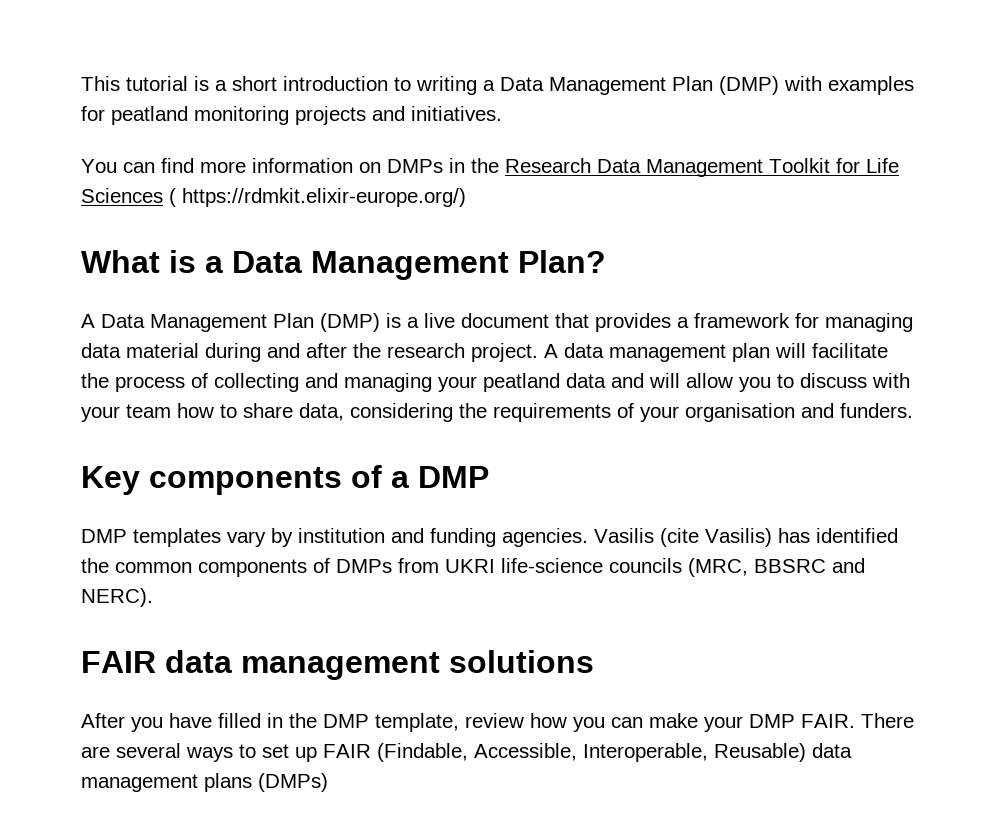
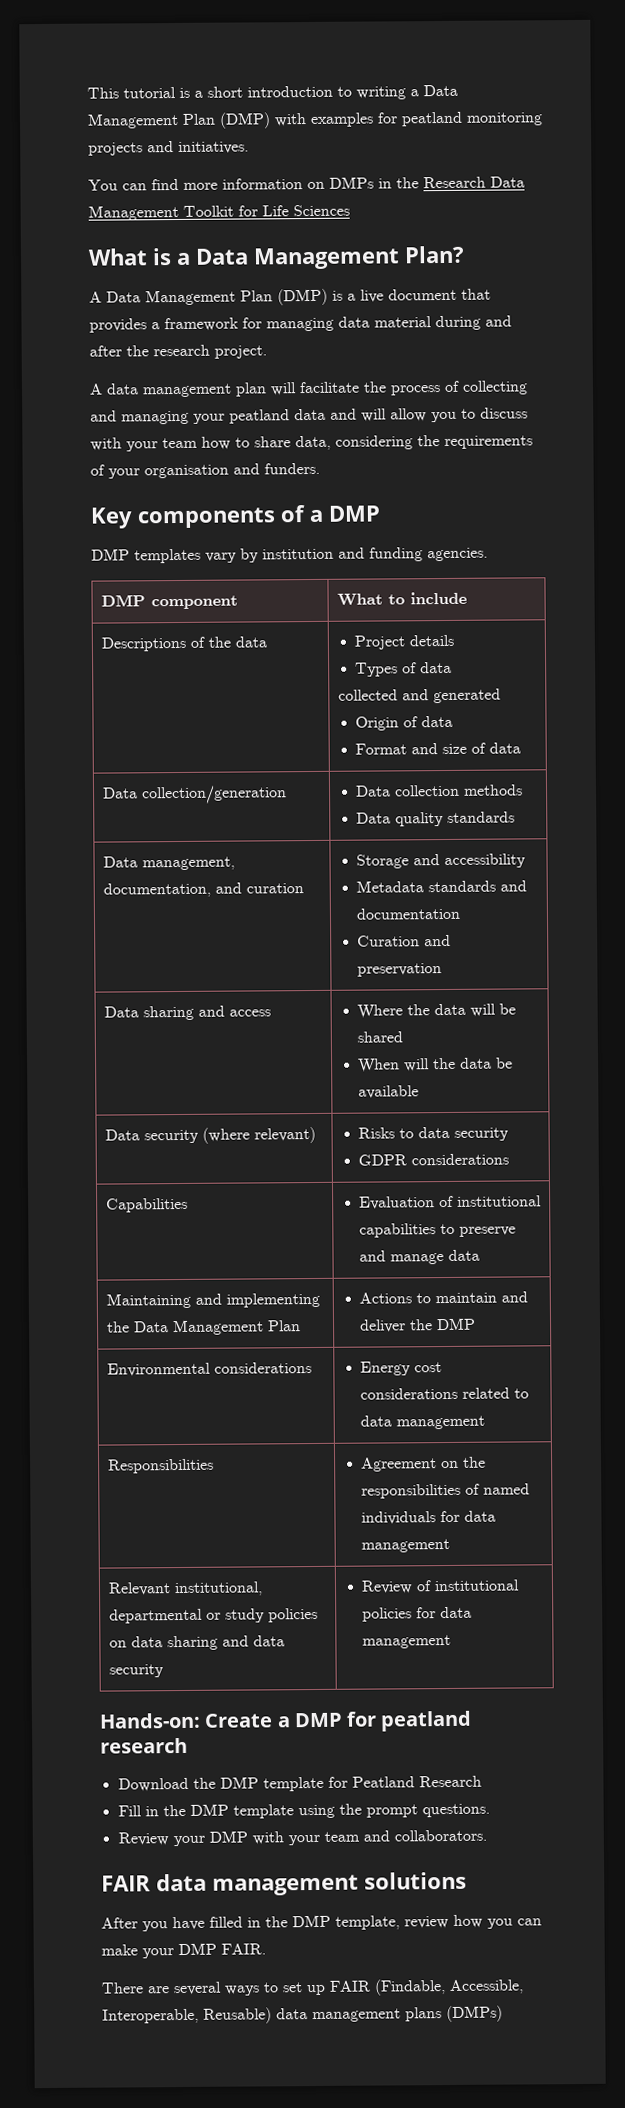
[169,188,466,207] ( https://rdmkit.elixir-europe.org/) -> (350, 210) none
(538, 352) none -> (267, 352) //
[594,528,898,547] [81,558,865,577] [81,588,153,607] Vasilis (cite Vasilis) has identified the common components of DMPs from UKRI life-science councils (MRC, BBSRC and NERC). -> [100,594,238,610] [336,591,467,606] [100,636,267,652] [354,634,455,650] [355,661,453,677] [337,688,501,704] [355,715,454,731] [355,742,522,755] [101,785,287,805] [355,784,524,797] [356,811,516,827] [102,856,235,871] [102,882,304,898] [356,853,527,869] [356,880,528,893] [356,907,461,920] [357,934,452,947] [357,963,443,977] [103,1005,271,1021] [357,1003,517,1019] [357,1031,404,1043] [358,1057,514,1073] [358,1085,420,1099] [104,1126,316,1144] [358,1126,510,1141] [358,1153,510,1166] [105,1197,188,1213] [359,1195,543,1210] [359,1223,517,1238] [359,1249,481,1265] [105,1292,320,1309] [106,1319,301,1336] [359,1291,529,1304] [359,1317,477,1333] [106,1362,312,1377] [360,1361,443,1376] [360,1387,530,1400] [360,1415,486,1430] [107,1458,214,1474] [361,1456,487,1472] [361,1483,531,1499] [361,1510,497,1525] [361,1538,451,1553] [107,1581,263,1597] [108,1607,318,1624] [108,1635,285,1651] [108,1664,164,1678] [361,1579,521,1594] [362,1606,473,1622] [362,1634,452,1649] [99,1710,473,1732] [100,1737,188,1754] [117,1775,482,1792] [117,1803,490,1819] [117,1829,487,1847] // DMP component | What to include // Descriptions of the data | Project details // Types of data // collected and generated // Origin of data // Format and size of data // Data collection/generation | Data collection methods // Data quality standards // Data management, documentation, and curation | Storage and accessibility // Metadata standards and documentation // Curation and preservation // Data sharing and access | Where the data will be shared // When will the data be available // Data security (where relevant) | Risks to data security // GDPR considerations // Capabilities | Evaluation of institutional capabilities to preserve and manage data // Maintaining and implementing the Data Management Plan | Actions to maintain and deliver the DMP // Environmental considerations | Energy cost considerations related to data management // Responsibilities | Agreement on the responsibilities of named individuals for data management // Relevant institutional, departmental or study policies on data sharing and data security | Review of institutional policies for data management // Hands-on: Create a DMP for peatland research // Download the DMP template for Peatland Research // Fill in the DMP template using the prompt questions. // Review your DMP with your team and collaborators.
(855, 721) none -> (266, 1949) //

